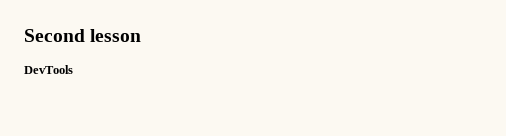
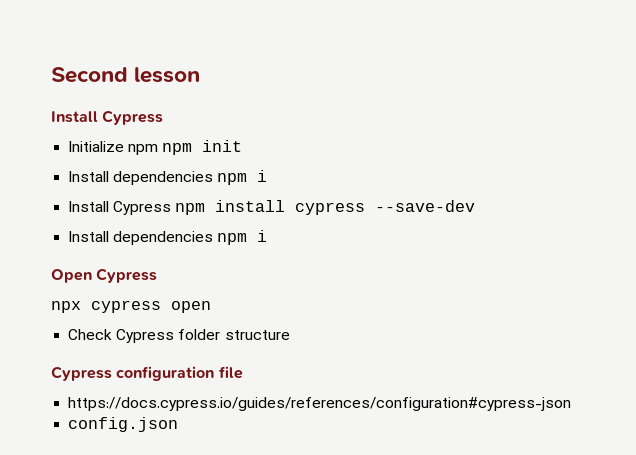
[24,65,73,74] DevTools -> [51,110,164,125] [68,140,243,155] [68,170,268,185] [68,200,476,215] [68,230,268,245] [51,268,158,283] [51,300,211,313] [68,329,290,343] [51,366,243,381] [68,397,572,411] [68,417,179,432] Install Cypress // Initialize npm npm init // Install dependencies npm i // Install Cypress npm install cypress --save-dev // Install dependencies npm i // Open Cypress // npx cypress open // Check Cypress folder structure // Cypress configuration file // https://docs.cypress.io/guides/references/configuration#cypress-json // config.json

